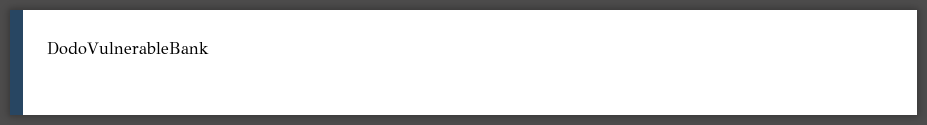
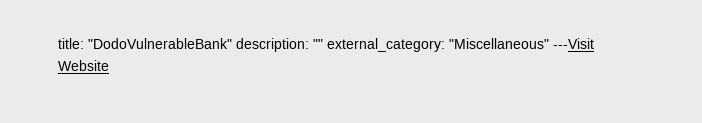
[47,41,209,55] DodoVulnerableBank -> [58,38,594,52] [58,60,109,71] title: "DodoVulnerableBank" description: "" external_category: "Miscellaneous" ---Visit Website

